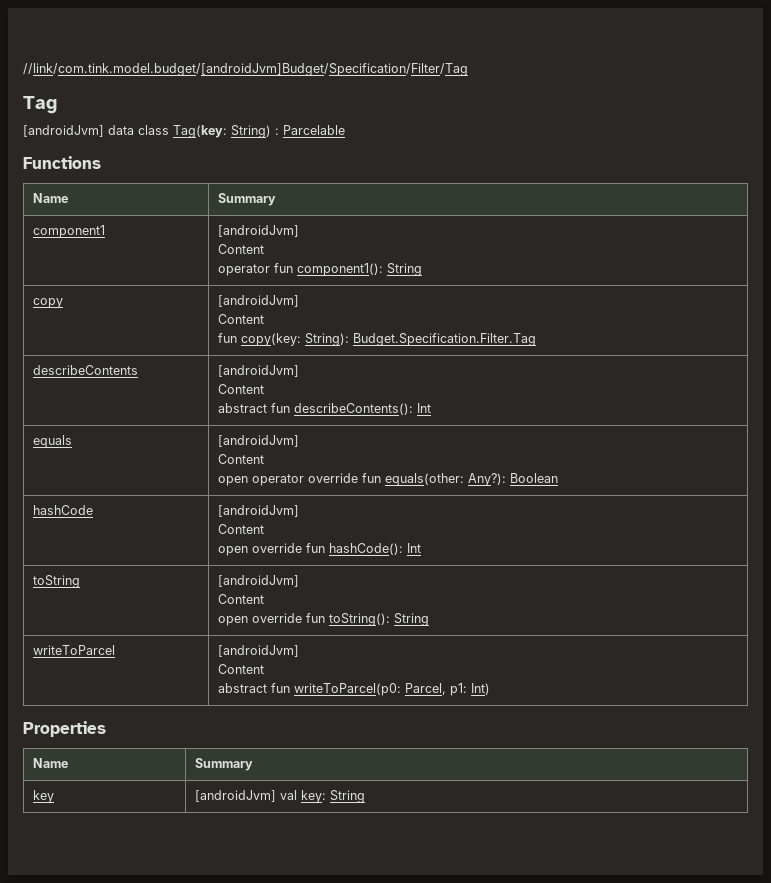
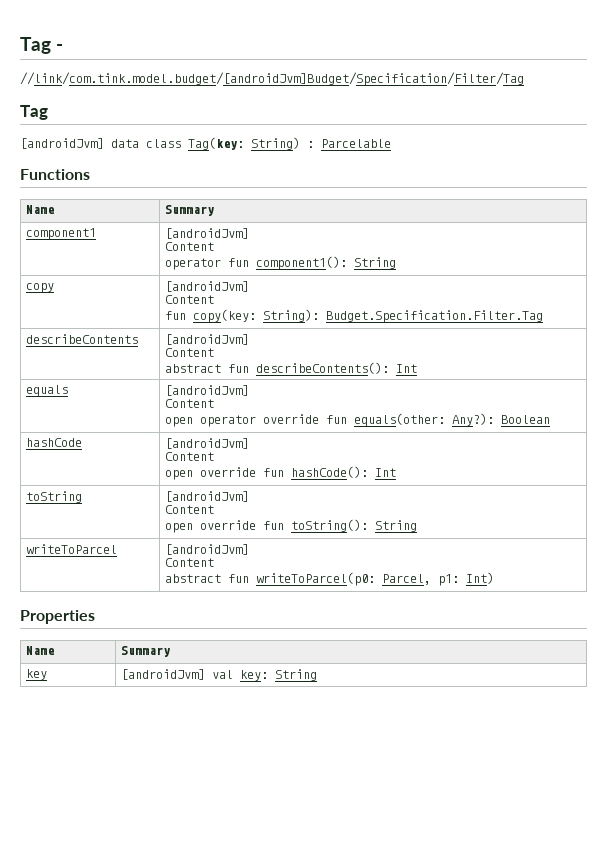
(23, 69) none -> [20,37,63,54] Tag - //

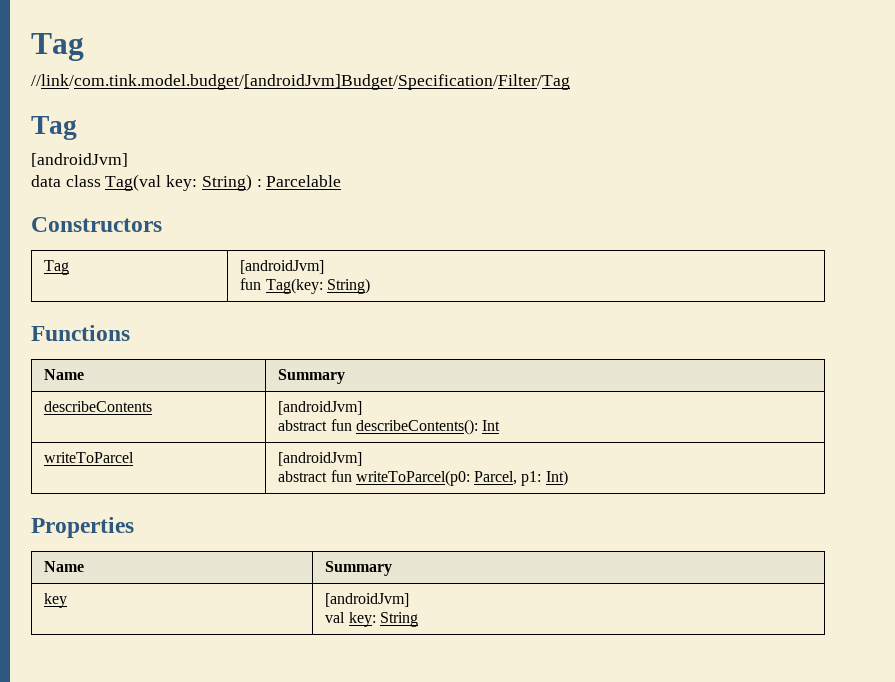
[20,37,63,54] Tag - -> [31,33,84,61] Tag
(104, 143) none -> (128, 160) //
[188,137,244,150] Tag(key: -> [105,174,198,191] Tag(val key:
[20,169,90,180] [25,205,54,214] [164,205,214,216] [25,228,96,240] [164,228,249,239] [164,242,214,251] [164,256,396,270] [25,283,54,293] [164,281,249,292] [164,295,214,304] [164,309,543,323] Functions // Name | Summary // component1 | [androidJvm] // Content // operator fun component1(): String // copy | [androidJvm] // Content // fun copy(key: String): Budget.Specification.Filter.Tag -> [31,217,162,232] [44,260,70,275] [240,260,325,274] [240,278,370,294] [31,325,130,341] [44,369,85,380] [278,369,346,384] Constructors // Tag | [androidJvm] // fun Tag(key: String) // Functions // Name | Summary
[164,348,214,357] // Content -> (363, 408) none
[25,385,68,397] [164,385,249,396] [164,399,214,408] [164,413,550,427] [25,438,82,447] [164,438,249,449] [164,452,214,461] [164,466,396,480] [25,491,82,503] [164,491,249,502] [164,505,214,514] [164,519,417,533] // equals | [androidJvm] // Content // open operator override fun equals(other: Any?): Boolean // hashCode | [androidJvm] // Content // open override fun hashCode(): Int // toString | [androidJvm] // Content // open override fun toString(): String -> (501, 425) none
[164,558,214,567] // Content -> (363, 459) none
(205, 674) none -> (410, 600) //

